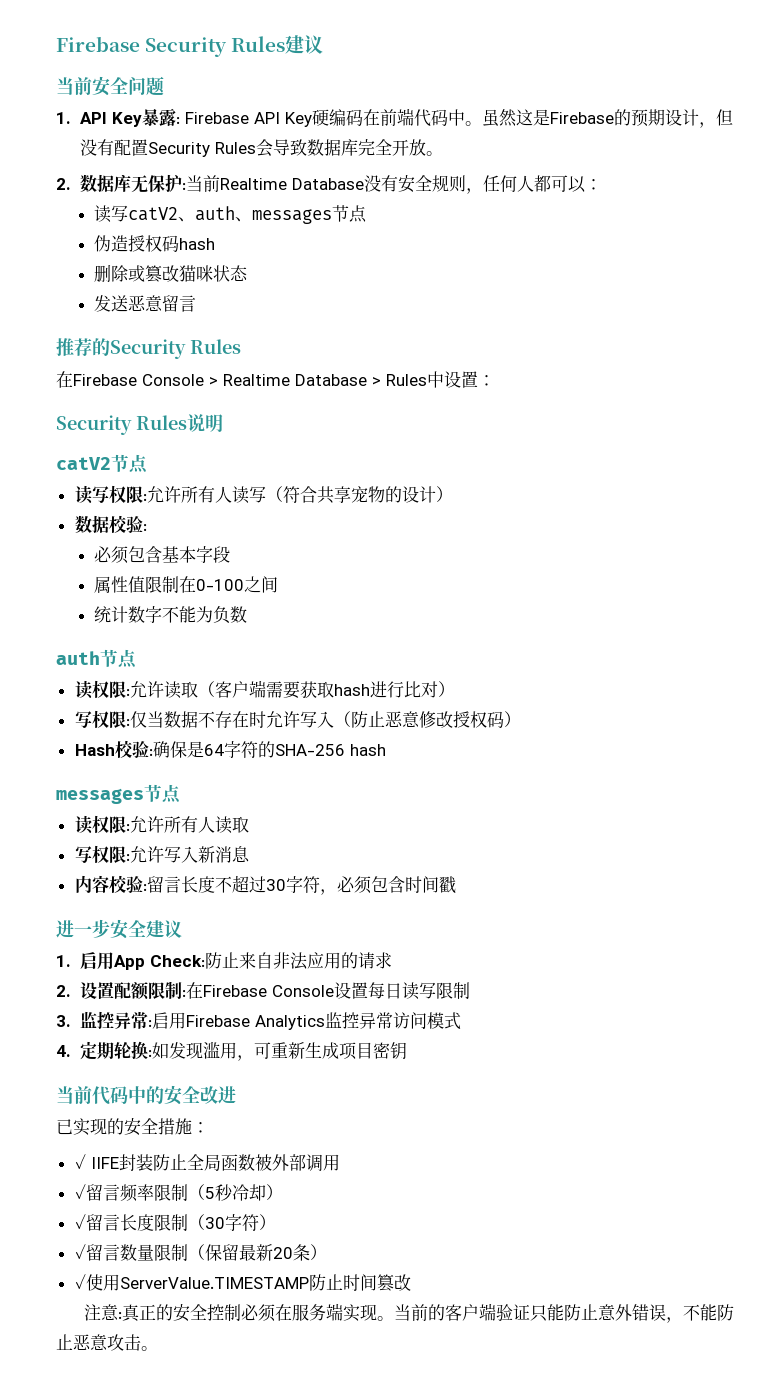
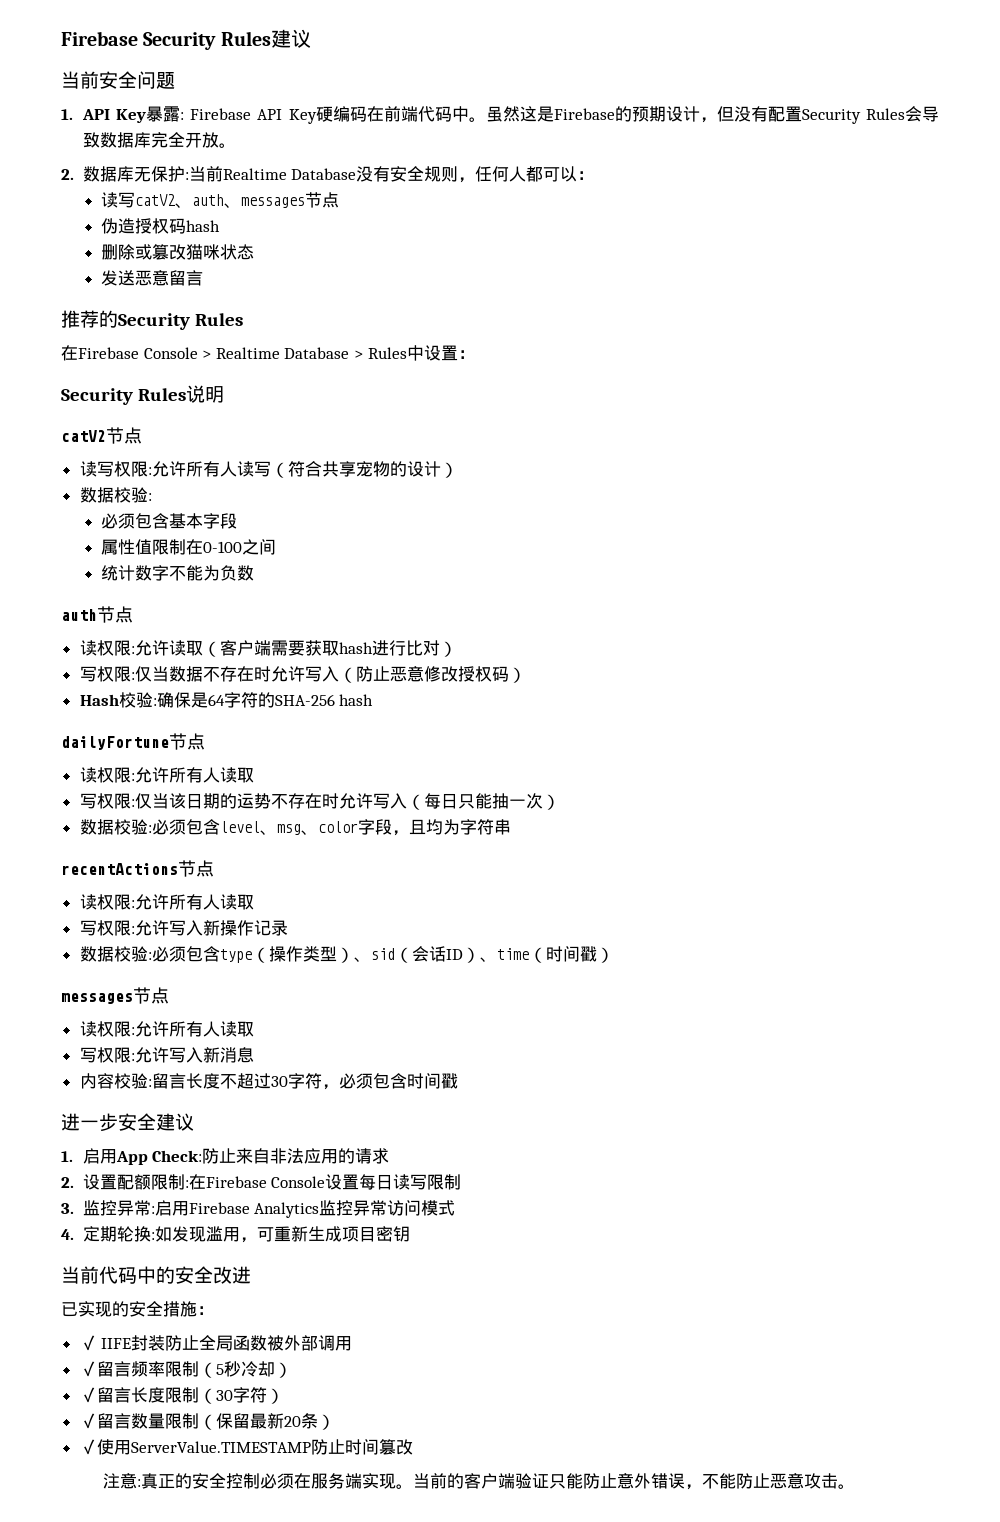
(386, 750) none -> [61,733,205,750] [79,767,254,783] [79,793,560,810] [79,819,511,836] [61,860,214,877] [79,894,254,910] [79,920,288,936] [79,946,614,963] // dailyFortune节点 // 读权限:允许所有人读取 // 写权限:仅当该日期的运势不存在时允许写入（每日只能抽一次） // 数据校验:必须包含level、msg、color字段，且均为字符串 // recentActions节点 // 读权限:允许所有人读取 // 写权限:允许写入新操作记录 // 数据校验:必须包含type（操作类型）、sid（会话ID）、time（时间戳）

